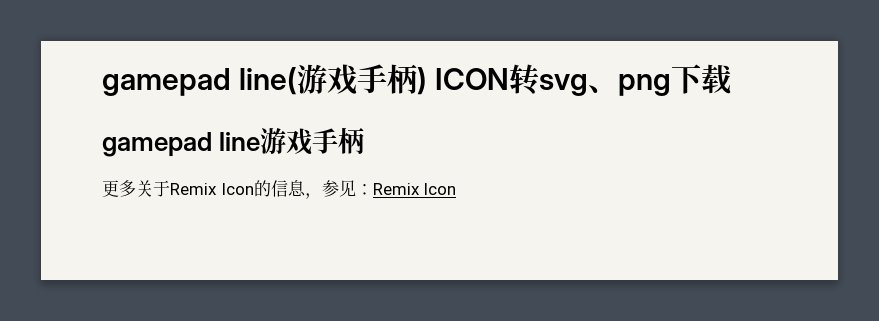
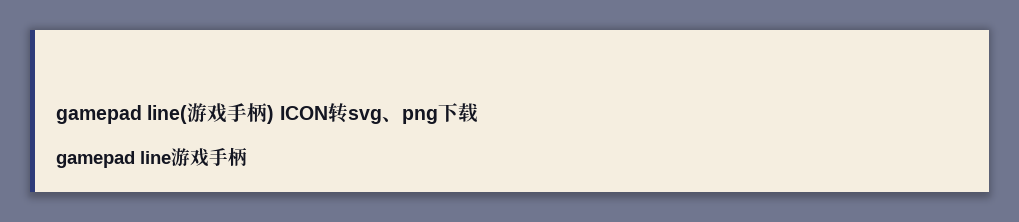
[102,180,457,199] // 更多关于Remix Icon的信息，参见：Remix Icon -> (247, 156) none

